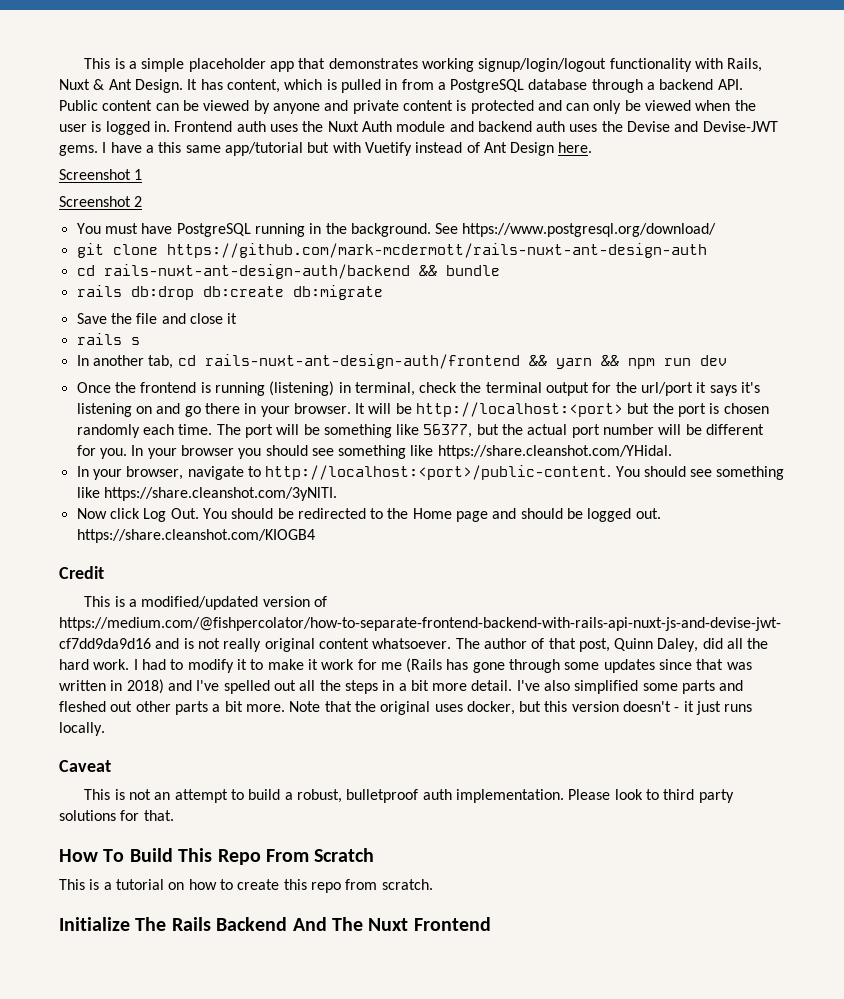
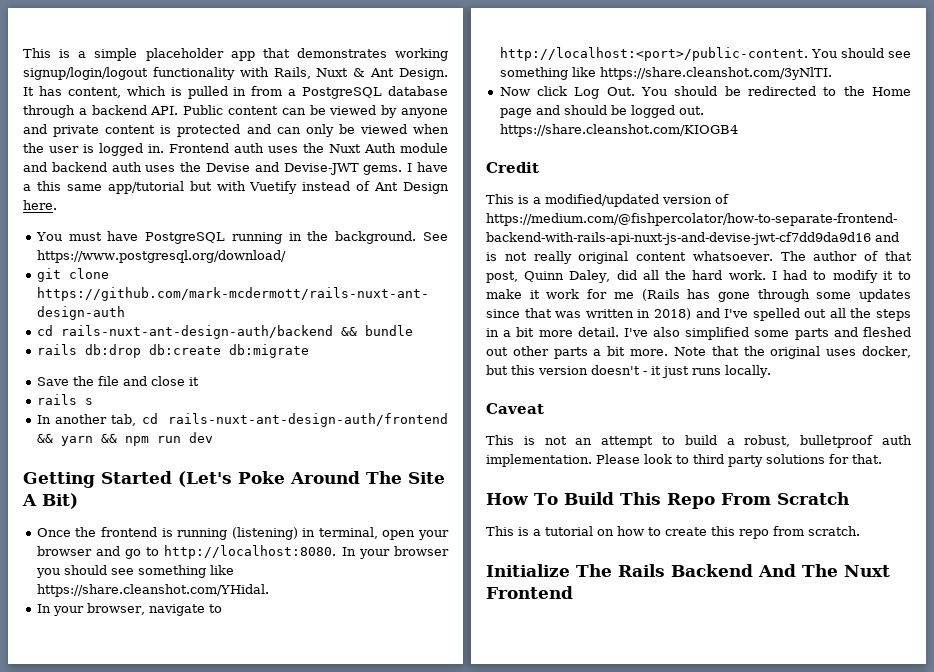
[59,169,143,180] [59,196,143,207] // Screenshot 1 // Screenshot 2 -> (57, 205) none
(727, 360) none -> [23,471,445,488] [22,493,78,509] // Getting Started (Let's Poke Around The Site A Bit)
[419,382,761,396] [76,402,769,417] [76,424,765,438] [76,445,127,459] check the terminal output for the url/port it says it's listening on and go there in your browser. It will be http://localhost:<port> but the port is chosen randomly each time. The port will be something like 56377, but the actual port number will be different for you. -> [382,530,449,540] [36,545,337,559] open your browser and go to http://localhost:8080.

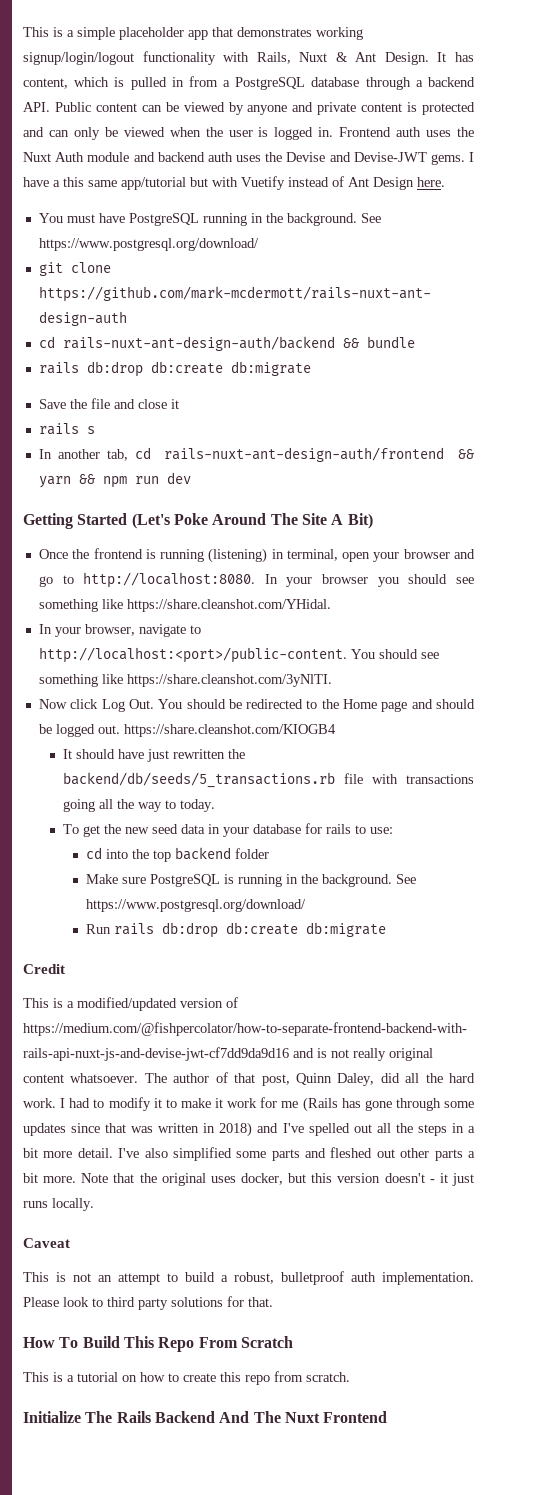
(738, 130) none -> [62,749,245,762] [62,772,475,788] [62,799,215,812] [62,823,393,837] [86,847,270,862] [86,874,417,887] [86,899,307,912] [86,922,387,938] // It should have just rewritten the backend/db/seeds/5_transactions.rb file with transactions going all the way to today. // To get the new seed data in your database for rails to use: // cd into the top backend folder // Make sure PostgreSQL is running in the background. See https://www.postgresql.org/download/ // Run rails db:drop db:create db:migrate

